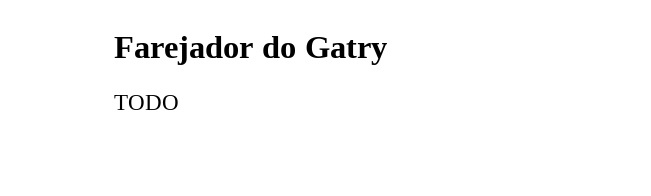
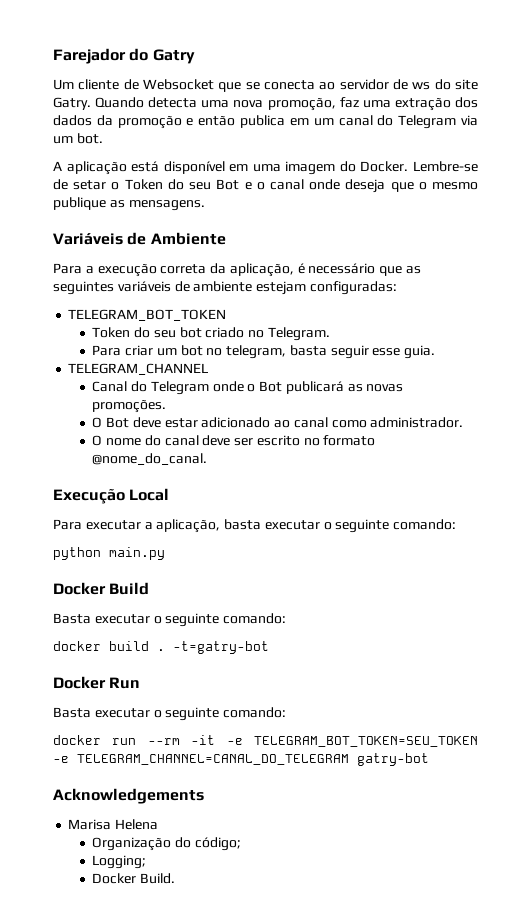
[114,95,179,110] TODO -> [53,79,478,92] [53,97,478,111] [53,115,478,129] [53,133,103,144] [53,161,478,175] [53,179,479,193] [53,197,205,211] [53,232,226,245] [53,263,422,277] [53,281,397,295] [68,309,227,321] [92,327,330,341] [92,345,436,359] [68,363,209,375] [92,381,404,395] [92,399,167,413] [92,417,464,428] [92,435,376,446] [92,453,208,465] [53,488,170,504] [53,519,457,533] [53,547,165,560] [53,582,150,595] [53,613,287,627] [53,641,269,654] [53,676,141,689] [53,707,287,721] [53,735,478,747] [53,753,429,766] [53,788,204,804] [68,819,159,830] [92,837,241,851] [92,855,147,869] [92,873,175,884] Um cliente de Websocket que se conecta ao servidor de ws do site Gatry. Quando detecta uma nova promoção, faz uma extração dos dados da promoção e então publica em um canal do Telegram via um bot. // A aplicação está disponível em uma imagem do Docker. Lembre-se de setar o Token do seu Bot e o canal onde deseja que o mesmo publique as mensagens. // Variáveis de Ambiente // Para a execução correta da aplicação, é necessário que as seguintes variáveis de ambiente estejam configuradas: // TELEGRAM_BOT_TOKEN // Token do seu bot criado no Telegram. // Para criar um bot no telegram, basta seguir esse guia. // TELEGRAM_CHANNEL // Canal do Telegram onde o Bot publicará as novas promoções. // O Bot deve estar adicionado ao canal como administrador. // O nome do canal deve ser escrito no formato @nome_do_canal. // Execução Local // Para executar a aplicação, basta executar o seguinte comando: // python main.py // Docker Build // Basta executar o seguinte comando: // docker build . -t=gatry-bot // Docker Run // Basta executar o seguinte comando: // docker run --rm -it -e TELEGRAM_BOT_TOKEN=SEU_TOKEN -e TELEGRAM_CHANNEL=CANAL_DO_TELEGRAM gatry-bot // Acknowledgements // Marisa Helena // Organização do código; // Logging; // Docker Build.

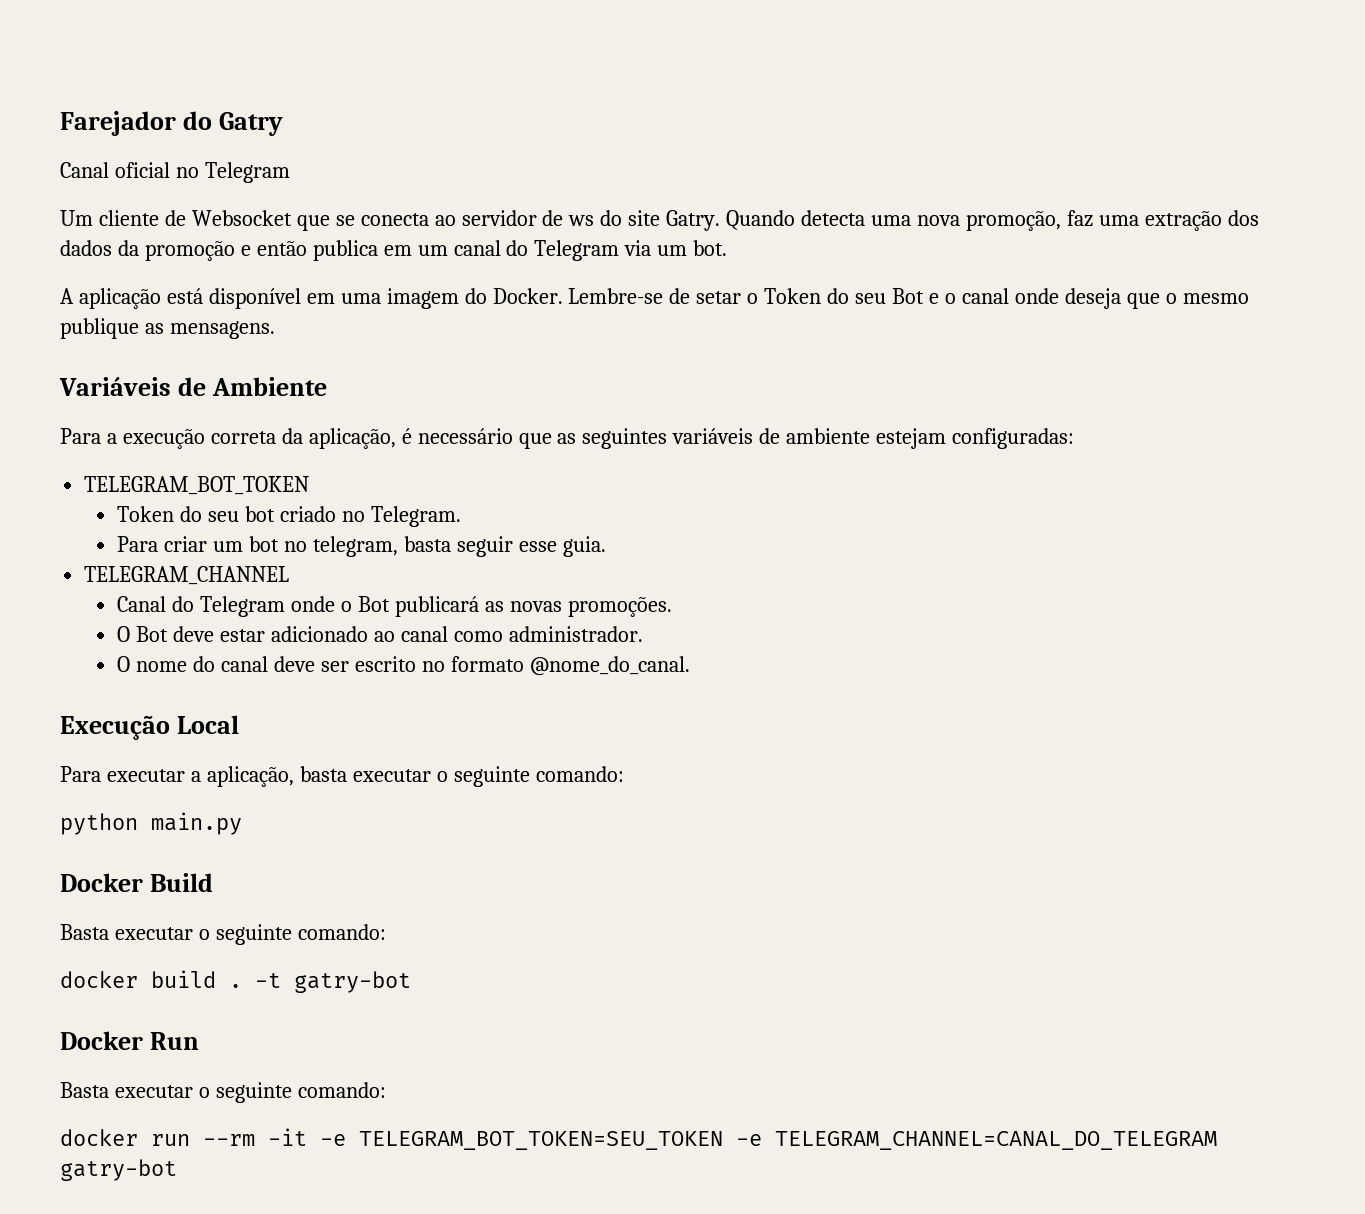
(195, 56) none -> [60,162,290,183] // Canal oficial no Telegram
[173,641,269,654] -t=gatry-bot -> [255,971,411,993] -t gatry-bot
[53,788,204,804] [68,819,159,830] [92,837,241,851] [92,855,147,869] [92,873,175,884] // Acknowledgements // Marisa Helena // Organização do código; // Logging; // Docker Build. -> (177, 1170) none

